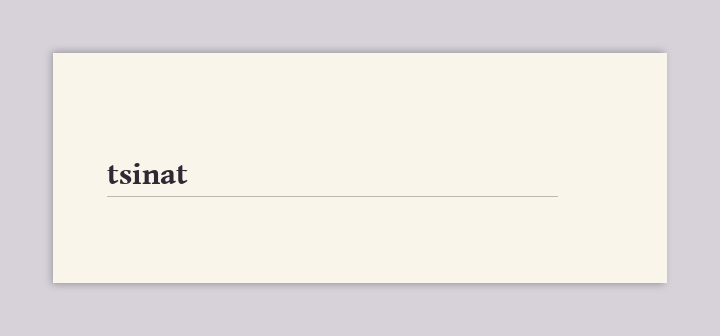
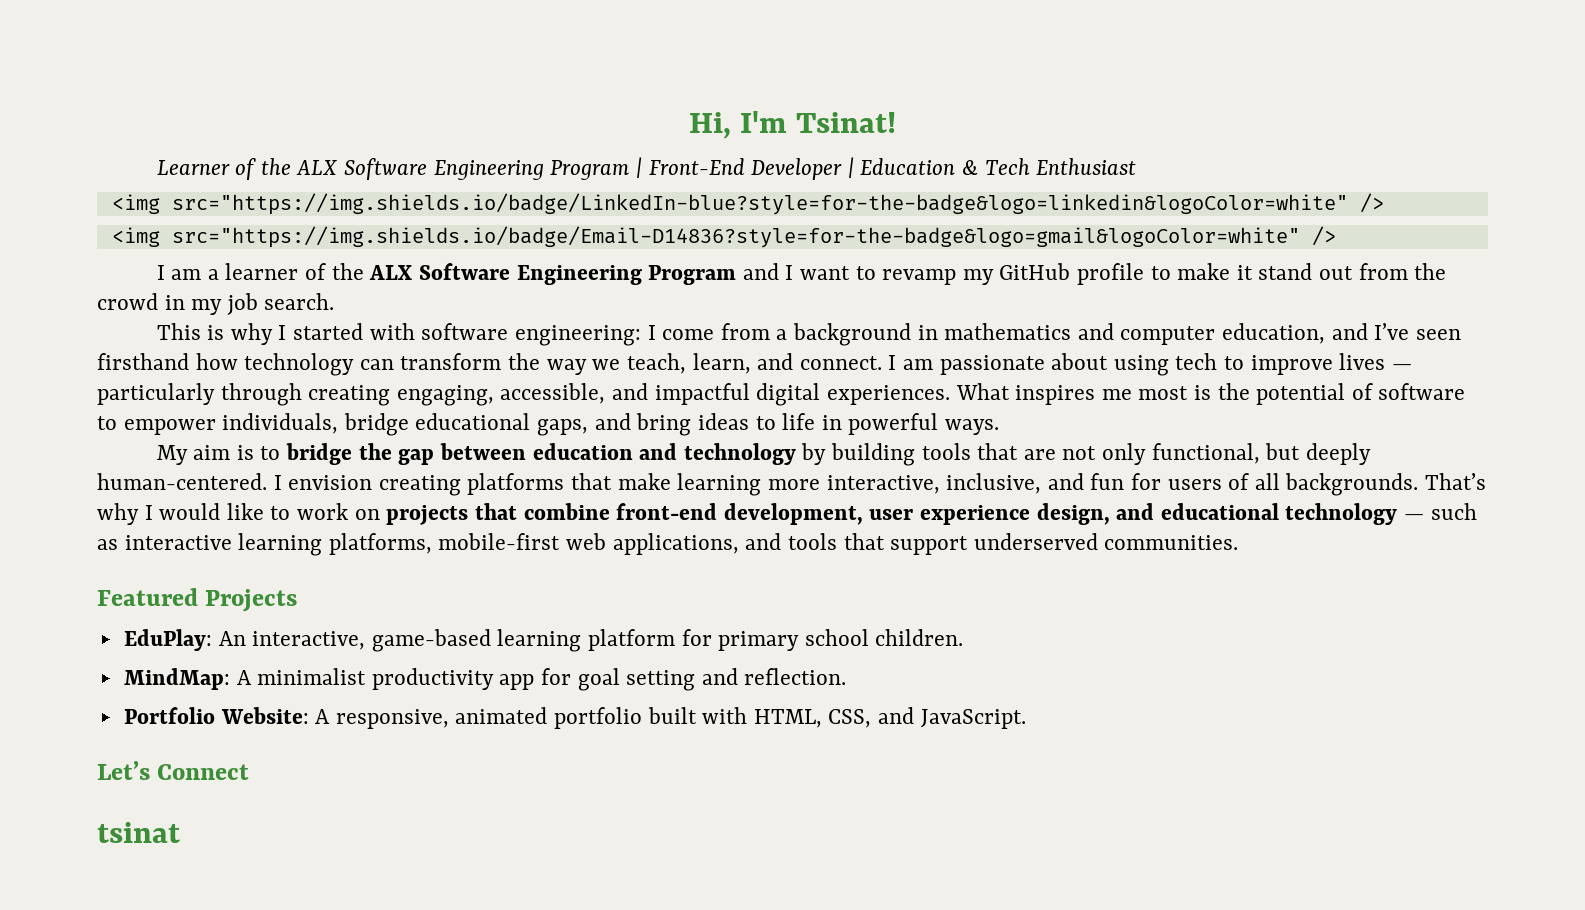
(107, 173) none -> [688,111,897,139] [156,157,1137,180] [111,193,1384,215] [111,226,1336,248] [156,263,1447,285] [97,293,335,315] [156,323,1461,346] [97,353,1412,376] [97,383,1466,406] [97,413,999,436] [156,443,1371,466] [97,473,1487,496] [97,503,1477,525] [97,533,1239,556] [97,588,298,612] [123,629,964,652] [123,668,847,691] [123,707,1026,729] [97,761,250,780] Hi, I'm Tsinat! // Learner of the ALX Software Engineering Program | Front-End Developer | Education & Tech Enthusiast // <img src="https://img.shields.io/badge/LinkedIn-blue?style=for-the-badge&logo=linkedin&logoColor=white" /> // <img src="https://img.shields.io/badge/Email-D14836?style=for-the-badge&logo=gmail&logoColor=white" /> // I am a learner of the ALX Software Engineering Program and I want to revamp my GitHub profile to make it stand out from the crowd in my job search. // This is why I started with software engineering: I come from a background in mathematics and computer education, and I’ve seen firsthand how technology can transform the way we teach, learn, and connect. I am passionate about using tech to improve lives — particularly through creating engaging, accessible, and impactful digital experiences. What inspires me most is the potential of software to empower individuals, bridge educational gaps, and bring ideas to life in powerful ways. // My aim is to bridge the gap between education and technology by building tools that are not only functional, but deeply human-centered. I envision creating platforms that make learning more interactive, inclusive, and fun for users of all backgrounds. That’s why I would like to work on projects that combine front-end development, user experience design, and educational technology — such as interactive learning platforms, mobile-first web applications, and tools that support underserved communities. // Featured Projects // EduPlay: An interactive, game-based learning platform for primary school children. // MindMap: A minimalist productivity app for goal setting and reflection. // Portfolio Website: A responsive, animated portfolio built with HTML, CSS, and JavaScript. // Let’s Connect //

